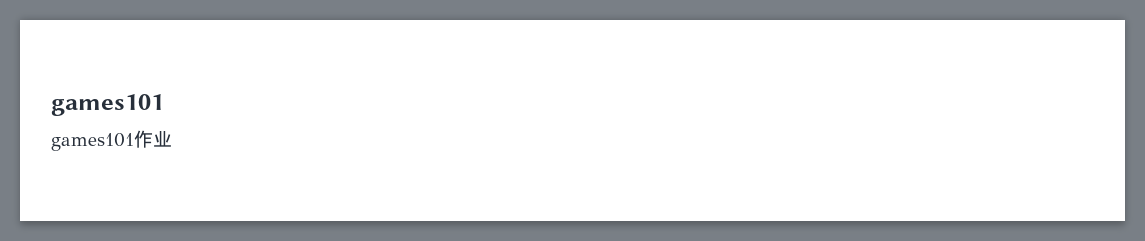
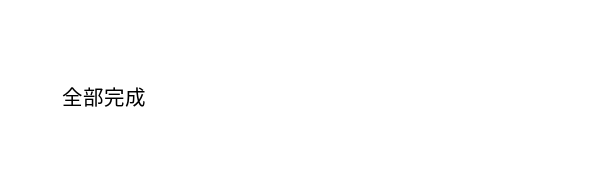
[51,94,164,116] [51,130,172,151] games101 // games101作业 -> [62,87,146,107] 全部完成

